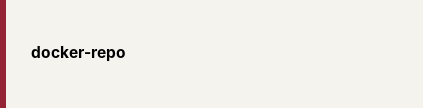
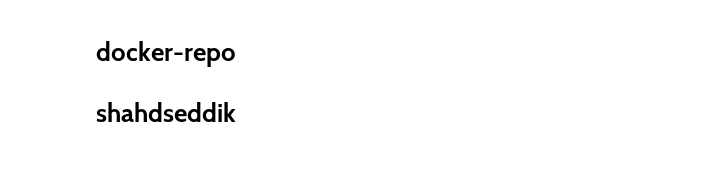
(126, 54) none -> [96,102,236,122] // shahdseddik

